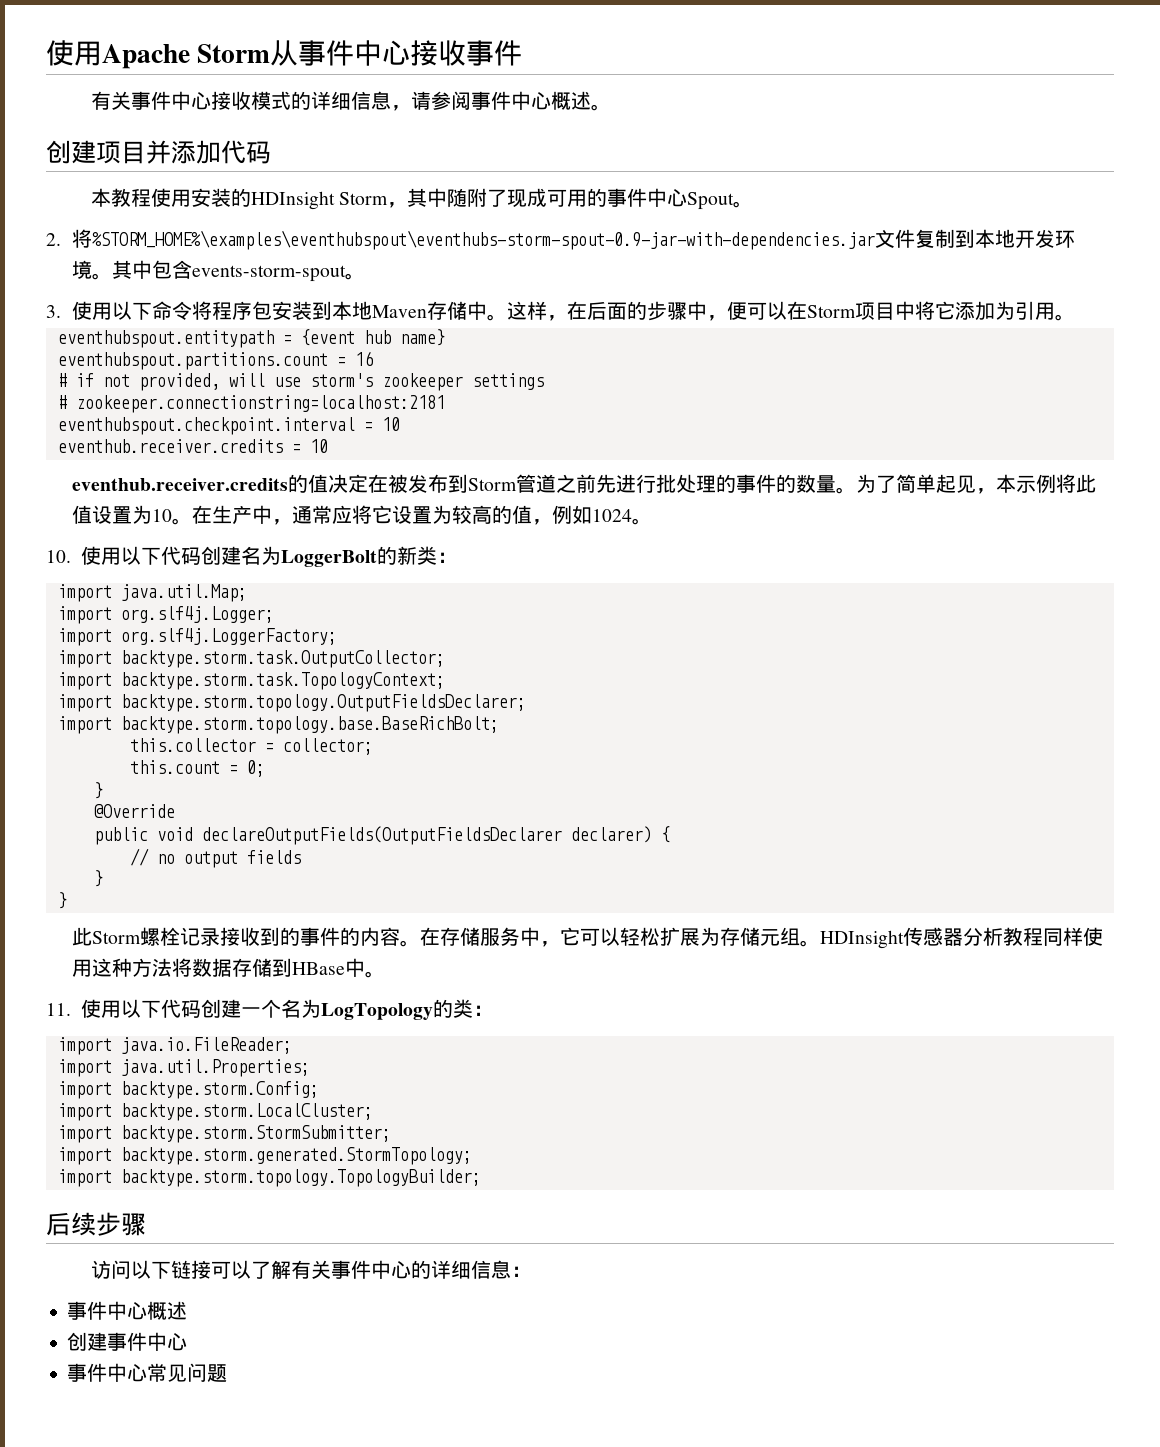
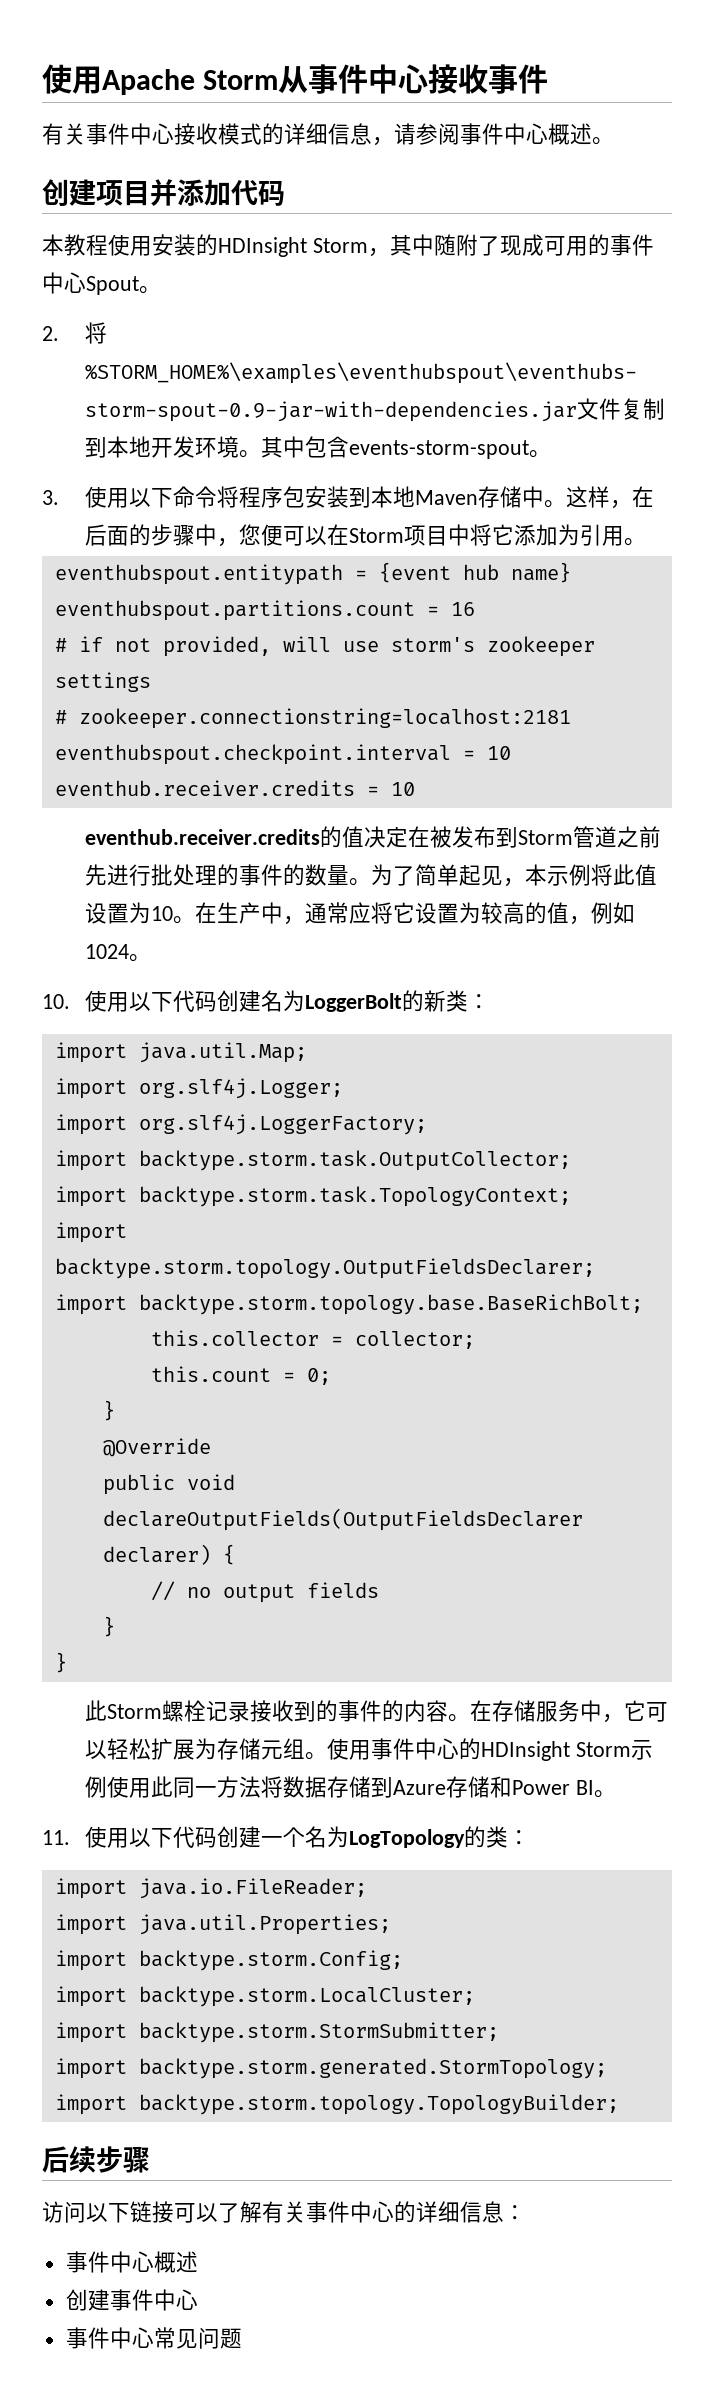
(727, 318) none -> [238,524,261,545] 您
[819,927,1103,949] [71,958,365,977] HDInsight传感器分析教程同样使用这种方法将数据存储到HBase中 -> [326,1738,653,1761] [84,1776,594,1798] 使用事件中心的HDInsight Storm示例使用此同一方法将数据存储到Azure存储和Power BI

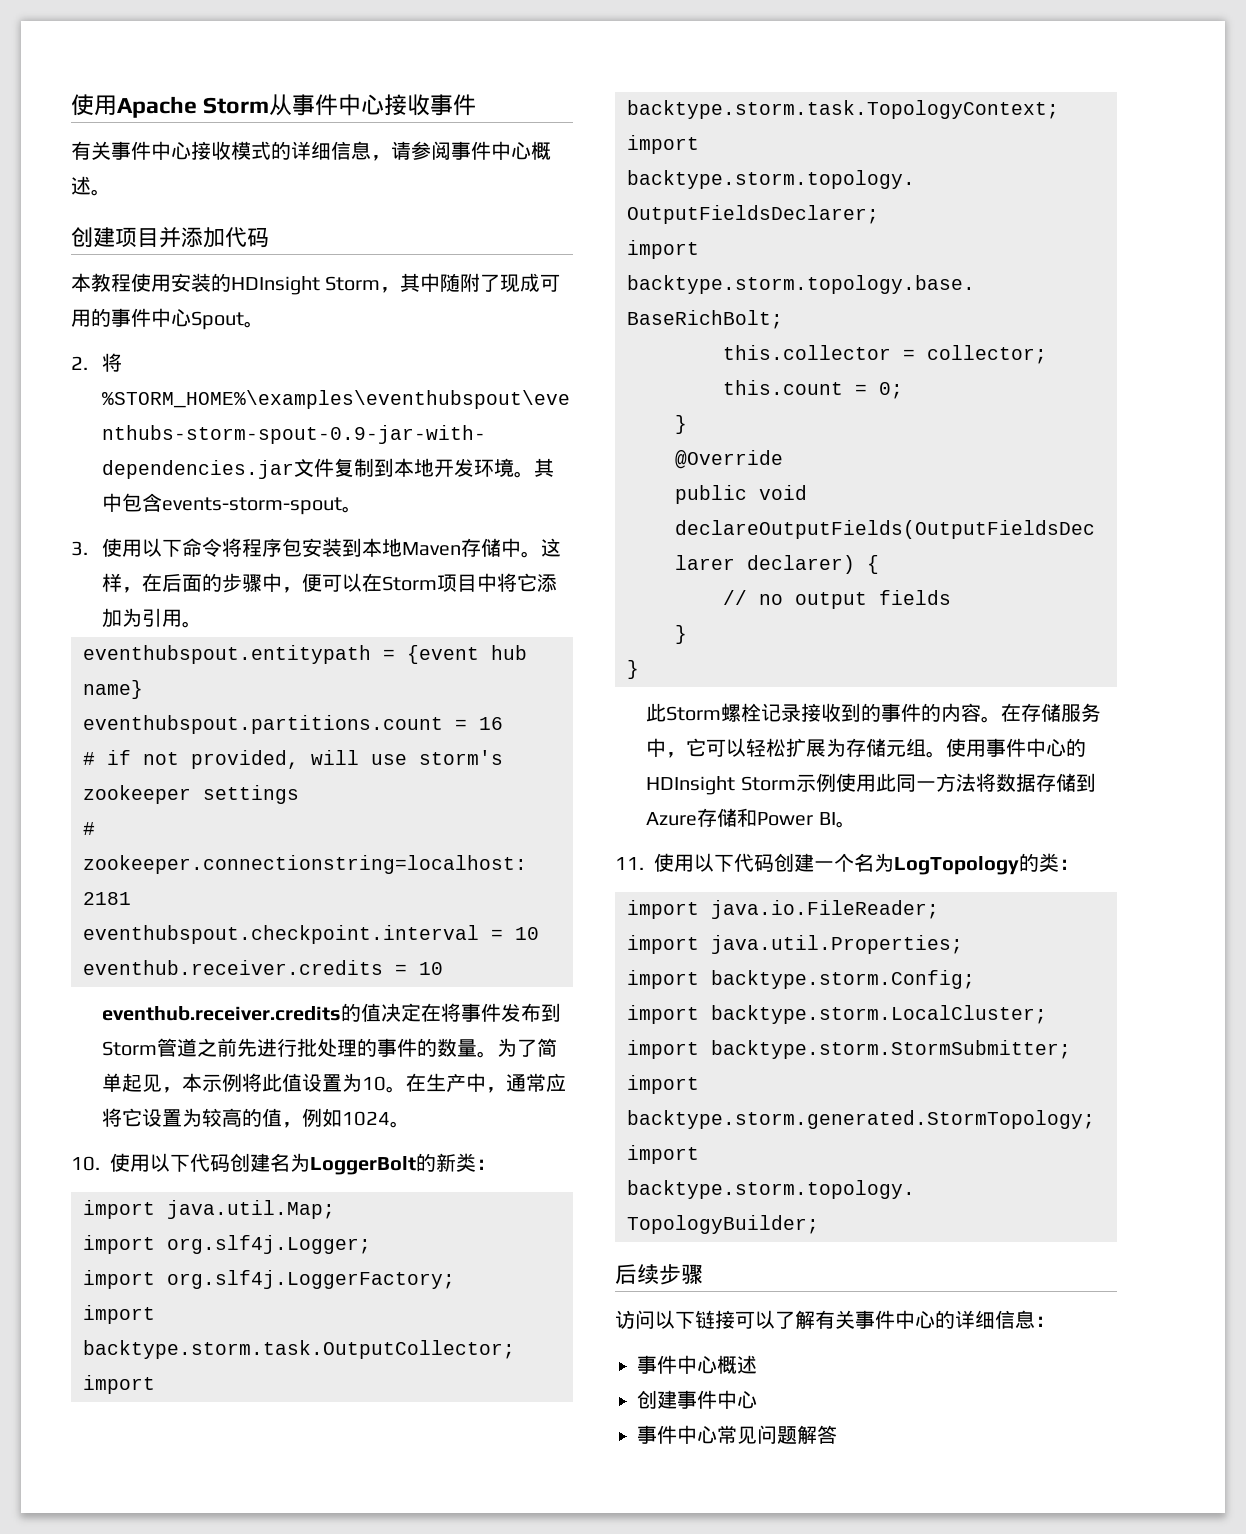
[238,524,261,545] 您 -> (303, 590) none
[429,826,452,848] 被 -> [441,1003,502,1022] 将事件
(242, 2338) none -> [797,1425,837,1444] 解答

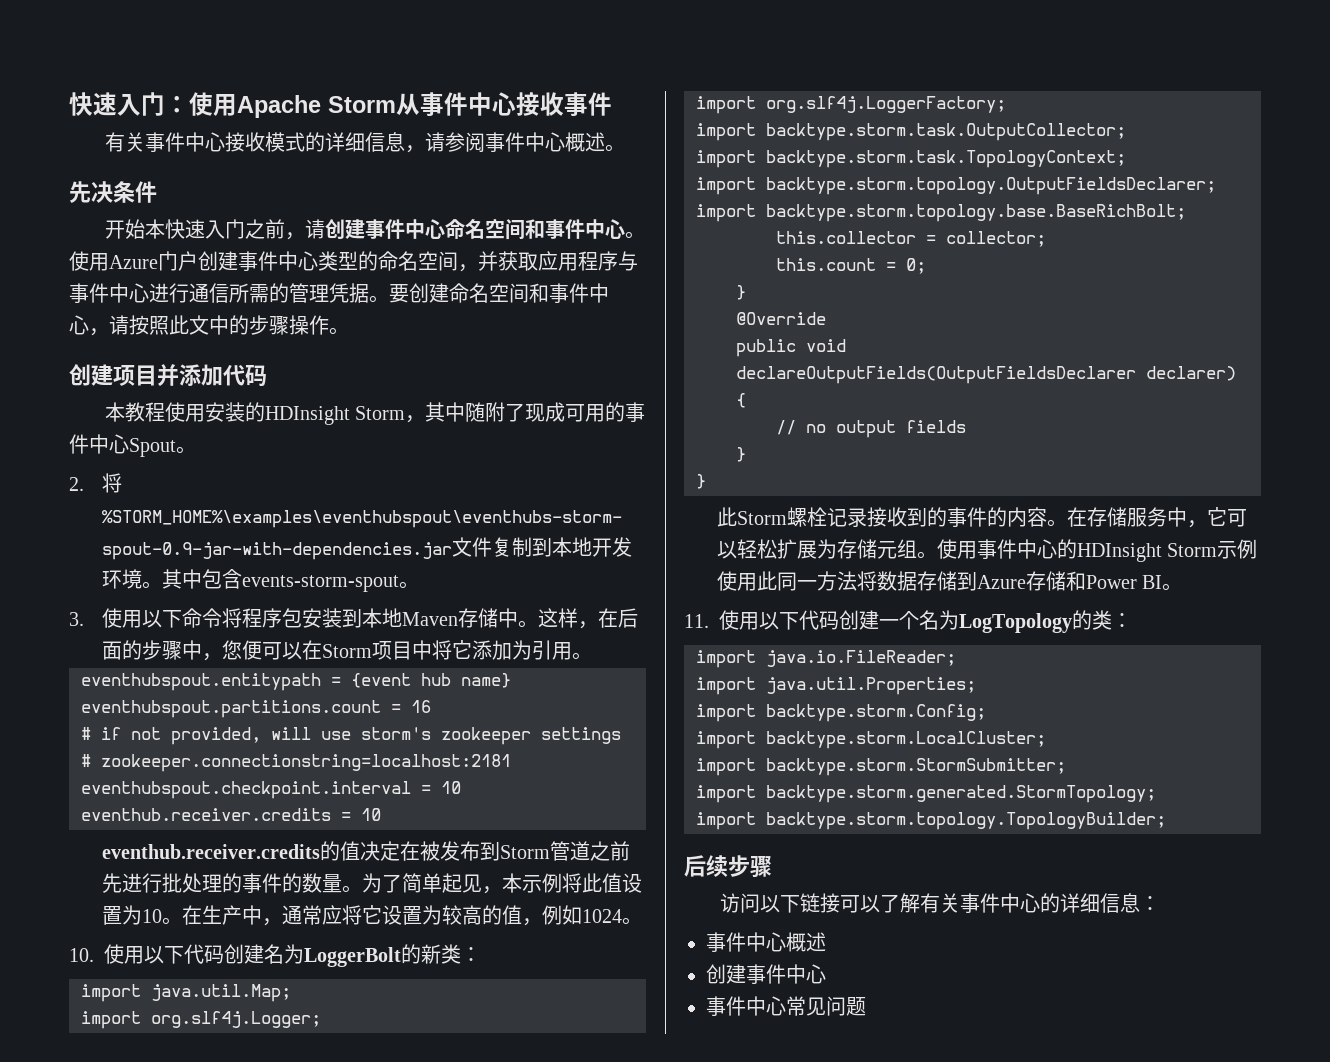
(71, 105) none -> [69,92,189,116] 快速入门：
(111, 192) none -> [69,181,157,203] [104,219,645,240] [69,251,638,272] [69,283,609,303] [69,315,349,336] // 先决条件 // 开始本快速入门之前，请创建事件中心命名空间和事件中心。使用Azure门户创建事件中心类型的命名空间，并获取应用程序与事件中心进行通信所需的管理凭据。要创建命名空间和事件中心，请按照此文中的步骤操作。
(303, 590) none -> [221,640,242,660] 您
[441,1003,502,1022] 将事件 -> [419,841,440,861] 被
[797,1425,837,1444] 解答 -> (866, 1006) none

